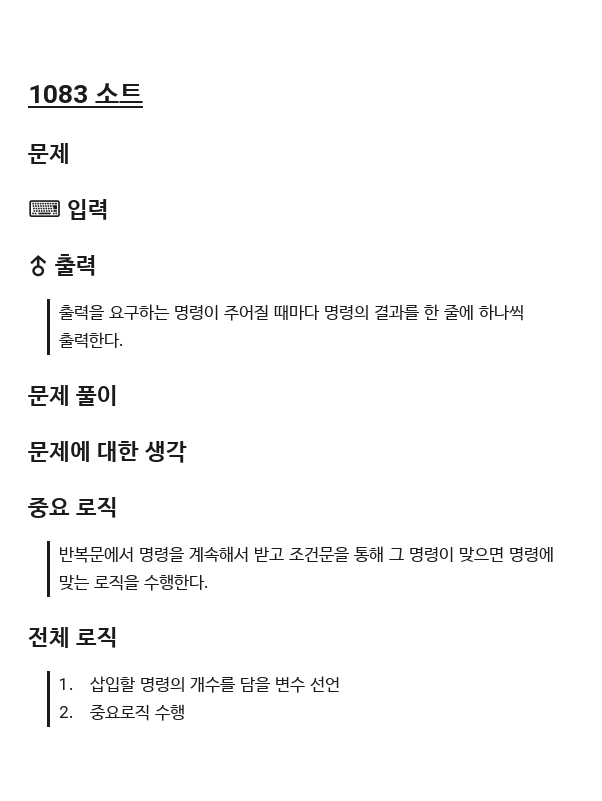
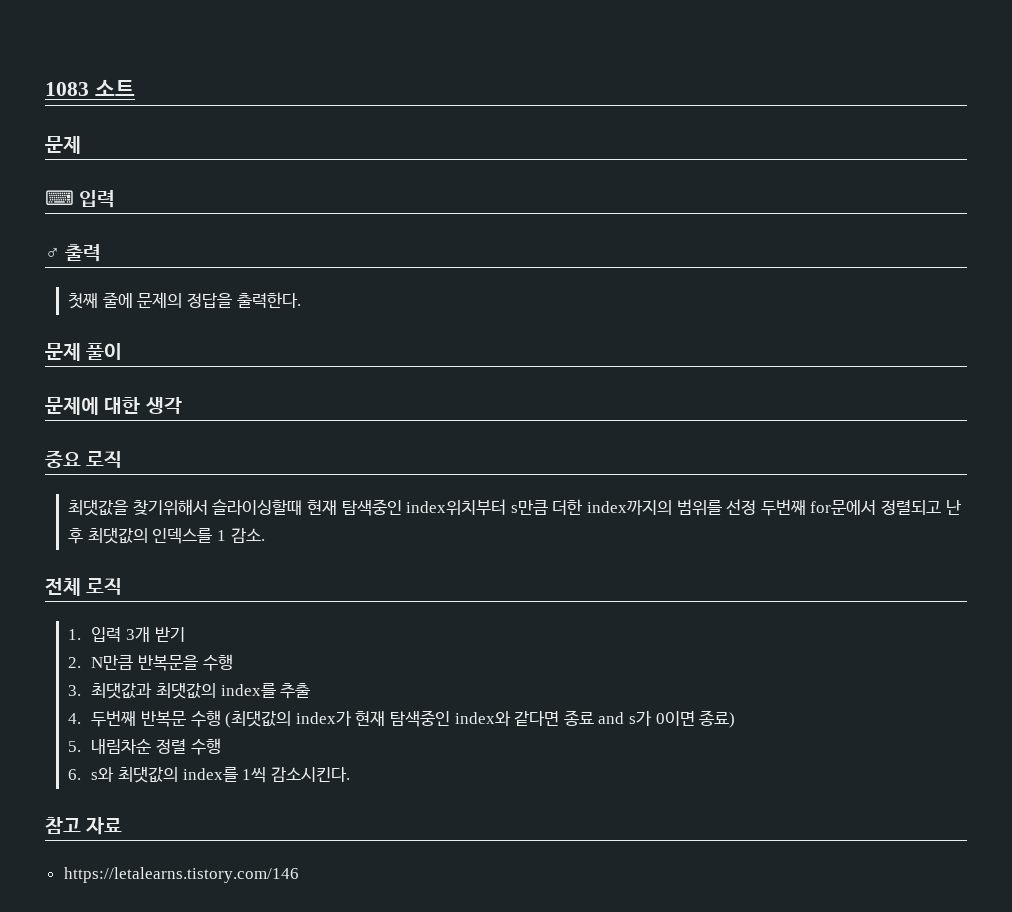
[59,304,525,321] 출력을 요구하는 명령이 주어질 때마다 명령의 결과를 한 줄에 하나씩 -> [68,292,233,309] 첫째 줄에 문제의 정답을
[59,546,555,563] [59,574,209,591] [28,627,119,648] [59,676,341,693] 반복문에서 명령을 계속해서 받고 조건문을 통해 그 명령이 맞으면 명령에 맞는 로직을 수행한다. // 전체 로직 // 1. 삽입할 명령의 개수를 담을 변수 선언 -> [68,499,961,516] [68,528,265,544] [45,578,123,596] [68,627,185,642] 최댓값을 찾기위해서 슬라이싱할때 현재 탐색중인 index위치부터 s만큼 더한 index까지의 범위를 선정 두번째 for문에서 정렬되고 난 후 최댓값의 인덱스를 1 감소. // 전체 로직 // 1. 입력 3개 받기
[90,704,186,721] 중요로직 수행 -> [91,654,233,671] [68,682,311,699] [68,710,736,728] [68,738,221,755] [68,767,350,783] [45,817,123,835] [63,867,299,883] N만큼 반복문을 수행 // 3. 최댓값과 최댓값의 index를 추출 // 4. 두번째 반복문 수행 (최댓값의 index가 현재 탐색중인 index와 같다면 종료 and s가 0이면 종료) // 5. 내림차순 정렬 수행 // 6. s와 최댓값의 index를 1씩 감소시킨다. // 참고 자료 // https://letalearns.tistory.com/146

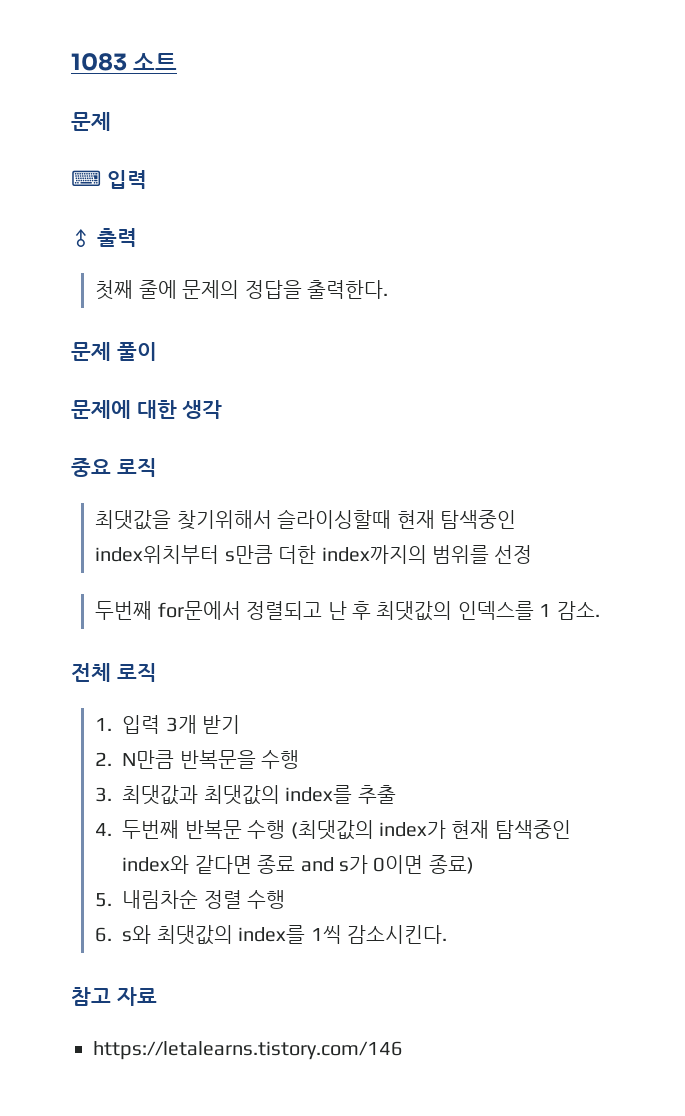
(757, 507) none -> (533, 554) //

